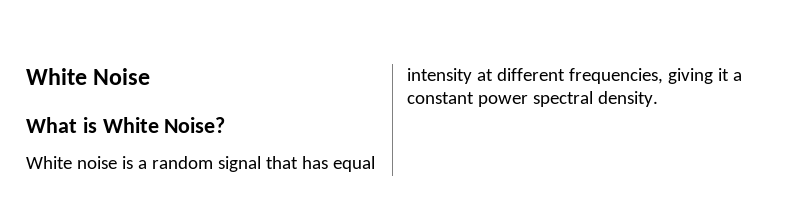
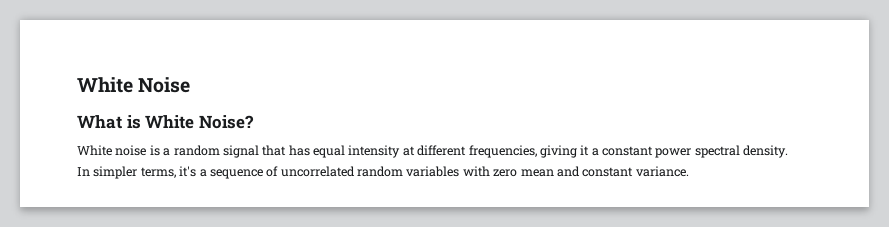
(658, 99) none -> [77,166,689,179] // In simpler terms, it's a sequence of uncorrelated random variables with zero mean and constant variance.

